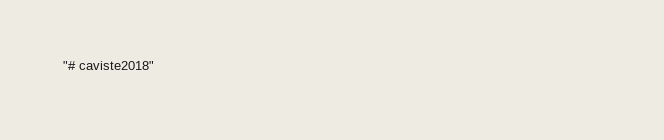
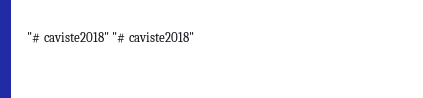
[63,61,154,70] "# caviste2018" -> [27,32,194,43] "# caviste2018" "# caviste2018"

